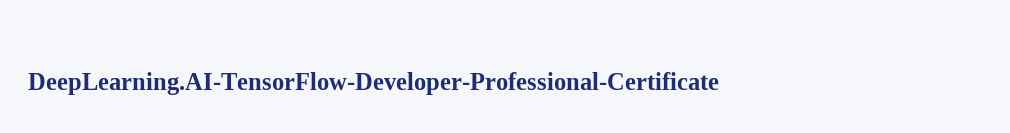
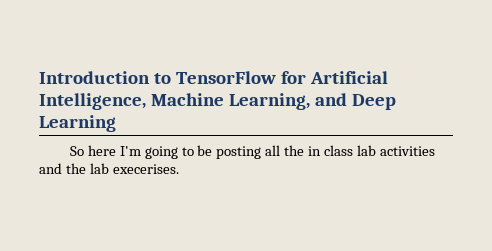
[28,72,719,95] DeepLearning.AI-TensorFlow-Developer-Professional-Certificate -> [39,71,388,84] [39,93,396,110] [39,115,116,132] [69,145,435,159] [39,163,179,174] Introduction to TensorFlow for Artificial Intelligence, Machine Learning, and Deep Learning // So here I'm going to be posting all the in class lab activities and the lab execerises.

